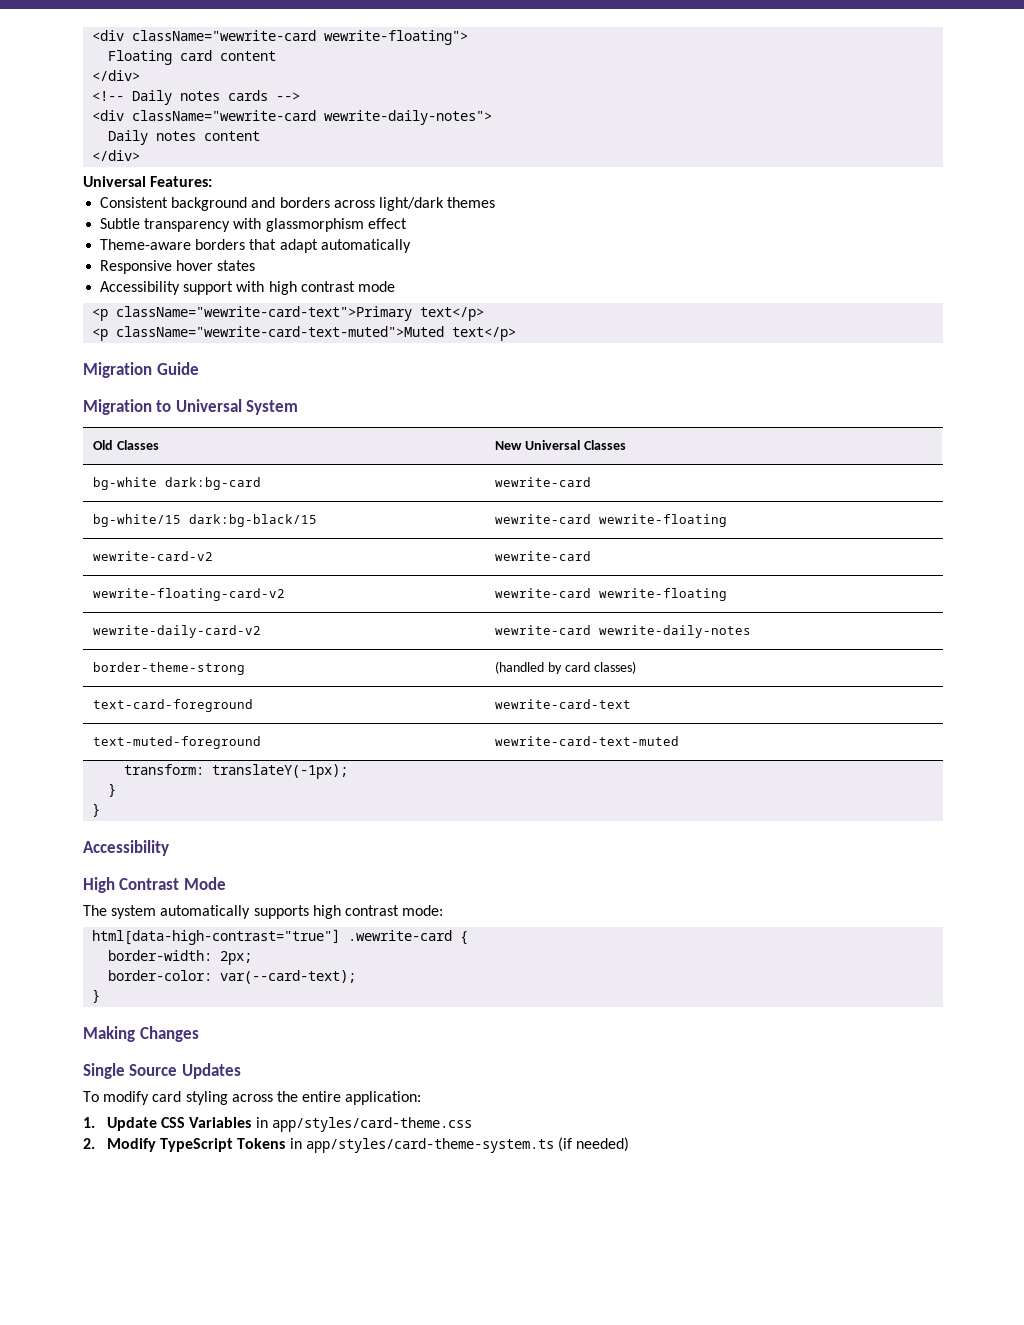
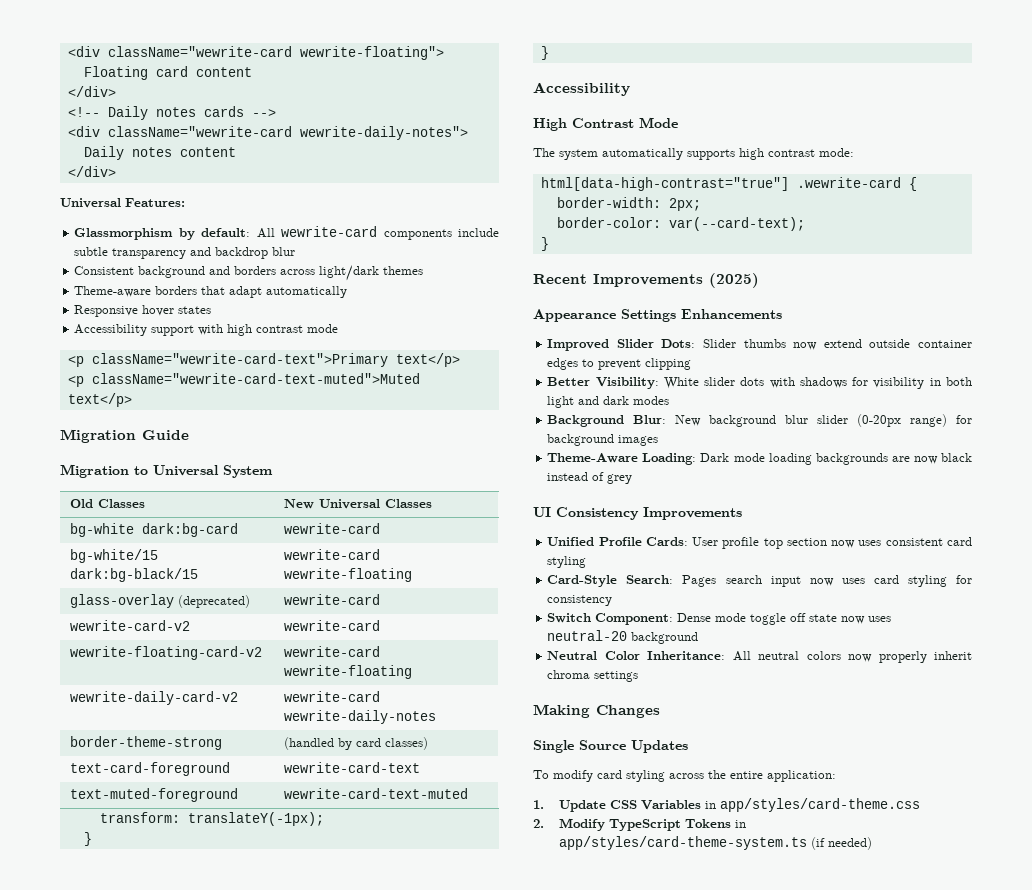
(213, 181) none -> [74,226,499,240] [74,247,296,259] // Glassmorphism by default: All wewrite-card components include subtle transparency and backdrop blur
[100,218,407,232] // Subtle transparency with glassmorphism effect -> (424, 270) none
(728, 520) none -> [69,594,250,608] [283,594,380,605] // glass-overlay (deprecated) | wewrite-card
(101, 996) none -> [533,273,759,288] [533,309,782,322] [547,339,972,351] [547,358,692,370] [547,377,972,389] [547,396,670,408] [547,414,972,427] [547,434,659,446] [547,453,972,465] [547,472,633,484] [533,507,742,520] [547,537,972,549] [547,556,587,568] [547,575,972,587] [547,595,613,606] [547,613,892,625] [547,630,699,644] [547,651,972,663] [547,670,639,682] // Recent Improvements (2025) // Appearance Settings Enhancements // Improved Slider Dots: Slider thumbs now extend outside container edges to prevent clipping // Better Visibility: White slider dots with shadows for visibility in both light and dark modes // Background Blur: New background blur slider (0-20px range) for background images // Theme-Aware Loading: Dark mode loading backgrounds are now black instead of grey // UI Consistency Improvements // Unified Profile Cards: User profile top section now uses consistent card styling // Card-Style Search: Pages search input now uses card styling for consistency // Switch Component: Dense mode toggle off state now uses neutral-20 background // Neutral Color Inheritance: All neutral colors now properly inherit chroma settings

